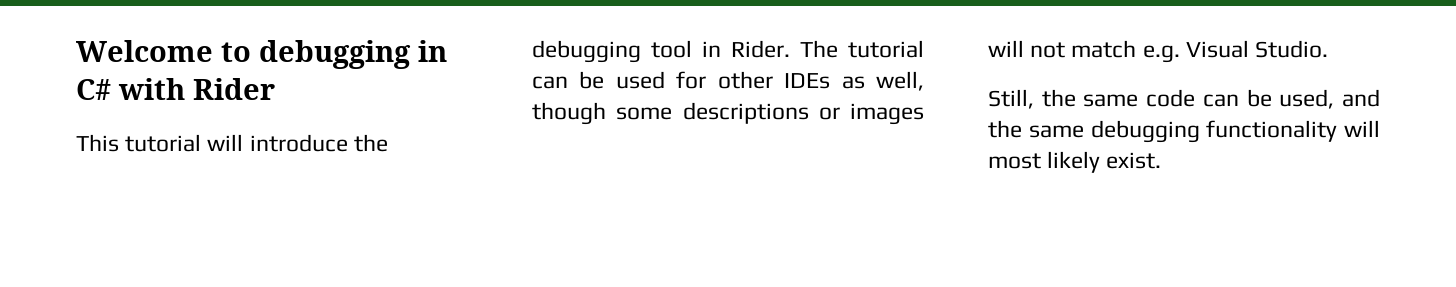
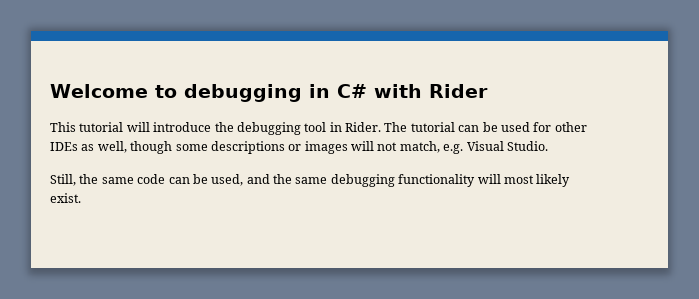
[1071,40,1137,58] match -> [399,141,440,153] match,

